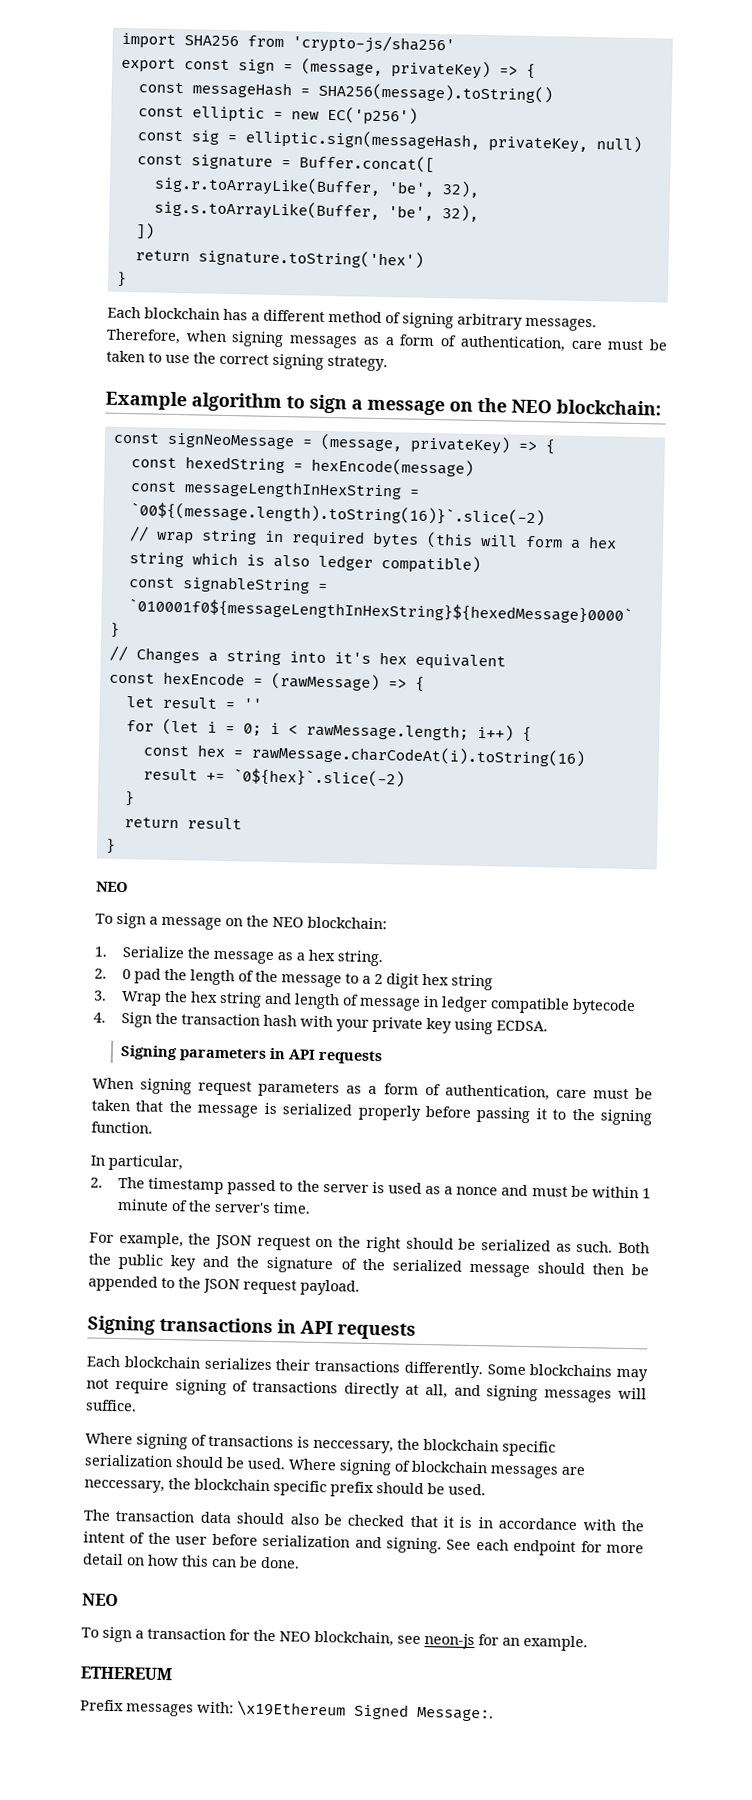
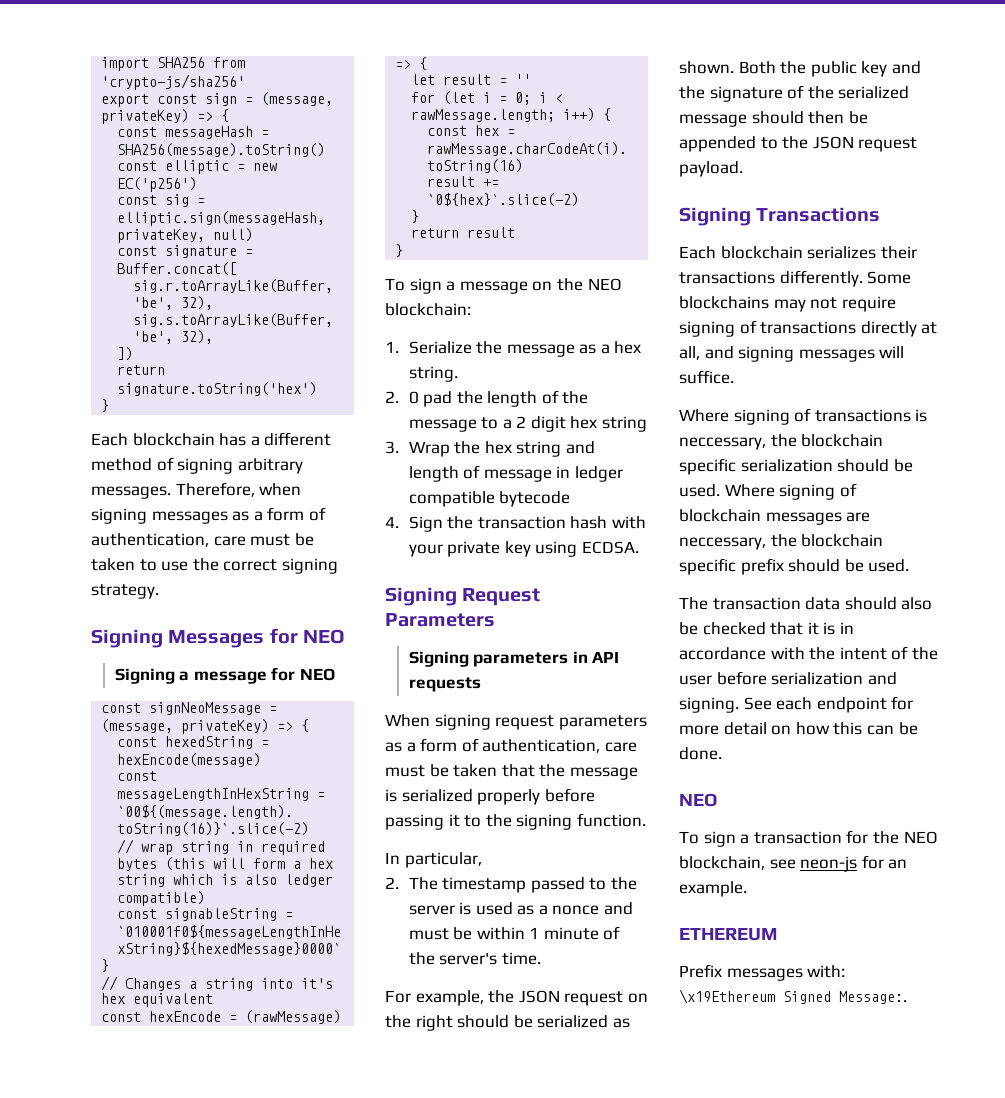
[105,390,661,416] Example algorithm to sign a message on the NEO blockchain: -> [91,628,346,648] [114,667,335,684] Signing Messages for NEO // Signing a message for NEO
[96,881,128,893] // NEO -> (404, 250) none
(549, 1026) none -> [385,587,541,606] [385,613,495,627] // Signing Request Parameters
[576,1240,614,1253] such. -> [679,61,734,74] shown.
[159,1316,416,1340] transactions in API requests -> [756,207,881,222] Transactions

